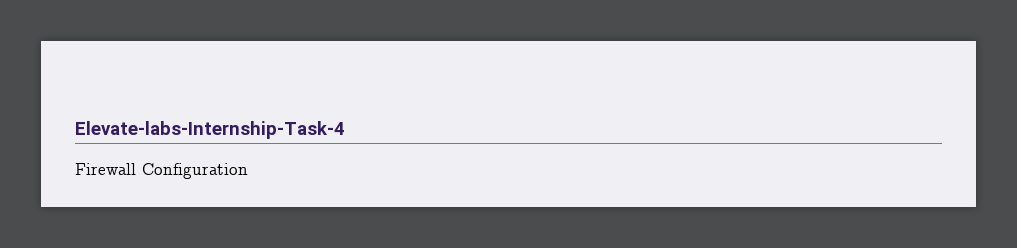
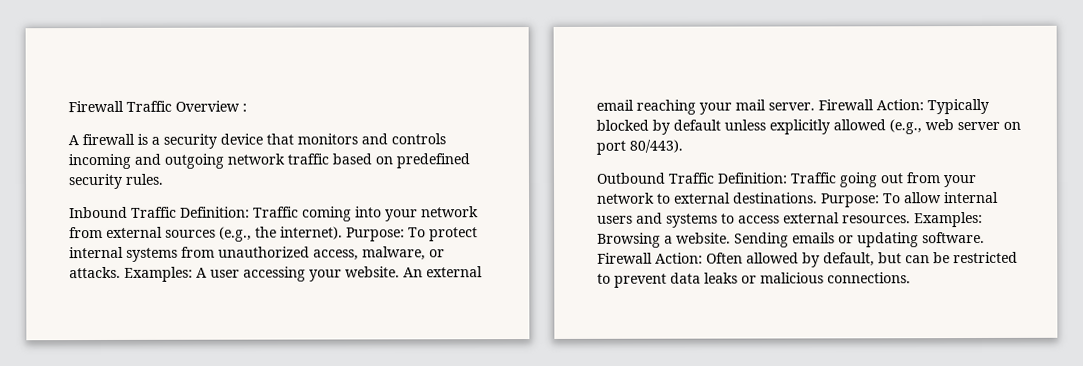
[75,121,345,139] [75,163,248,179] Elevate-labs-Internship-Task-4 // Firewall Configuration -> [68,100,247,113] [68,133,446,149] [68,153,470,170] [68,173,164,190] [69,206,479,222] [69,226,478,242] [69,246,445,262] [69,266,483,282] [596,98,989,115] [596,119,1021,135] [596,139,683,155] [596,172,977,188] [597,191,999,208] [597,212,983,228] [597,231,985,248] [597,251,1018,268] [597,272,911,288] Firewall Traffic Overview : // A firewall is a security device that monitors and controls incoming and outgoing network traffic based on predefined security rules. // Inbound Traffic Definition: Traffic coming into your network from external sources (e.g., the internet). Purpose: To protect internal systems from unauthorized access, malware, or attacks. Examples: A user accessing your website. An external email reaching your mail server. Firewall Action: Typically blocked by default unless explicitly allowed (e.g., web server on port 80/443). // Outbound Traffic Definition: Traffic going out from your network to external destinations. Purpose: To allow internal users and systems to access external resources. Examples: Browsing a website. Sending emails or updating software. Firewall Action: Often allowed by default, but can be restricted to prevent data leaks or malicious connections.

